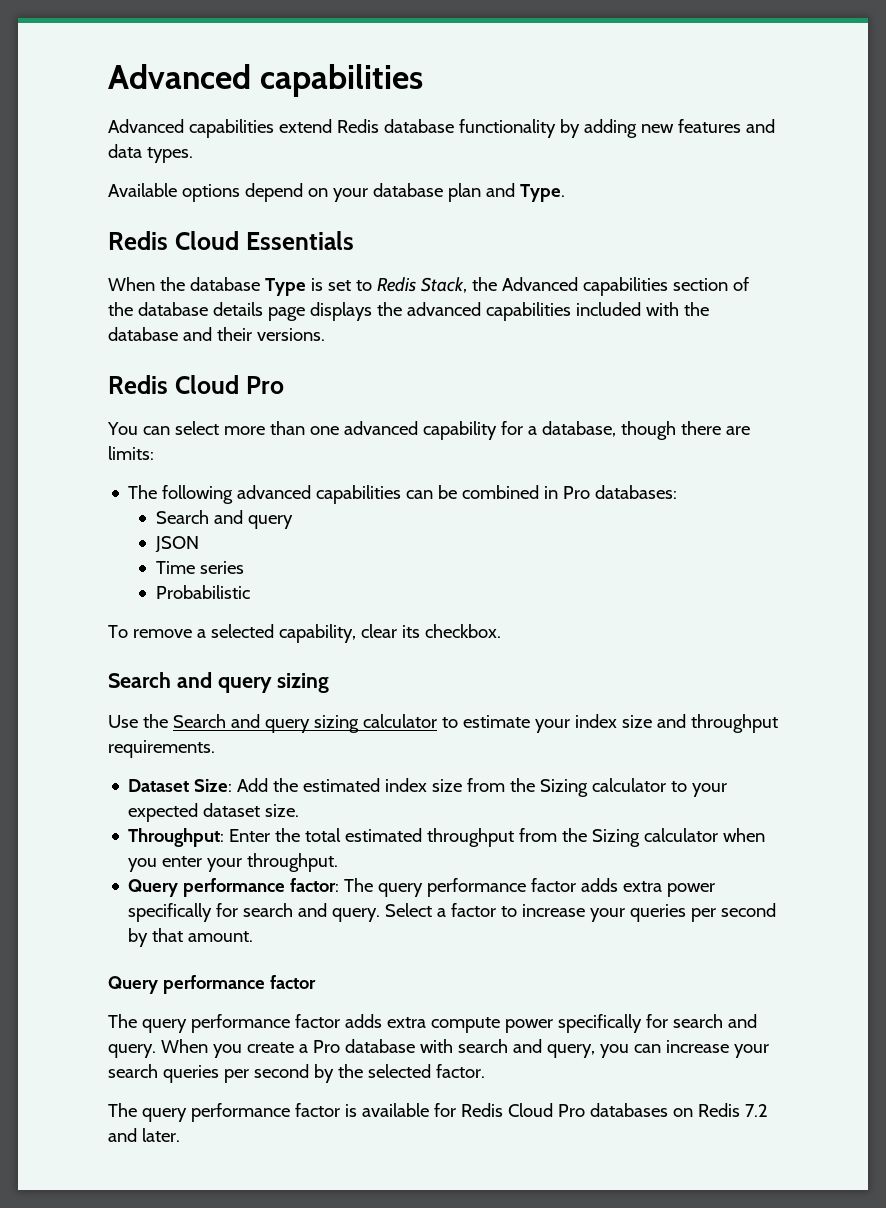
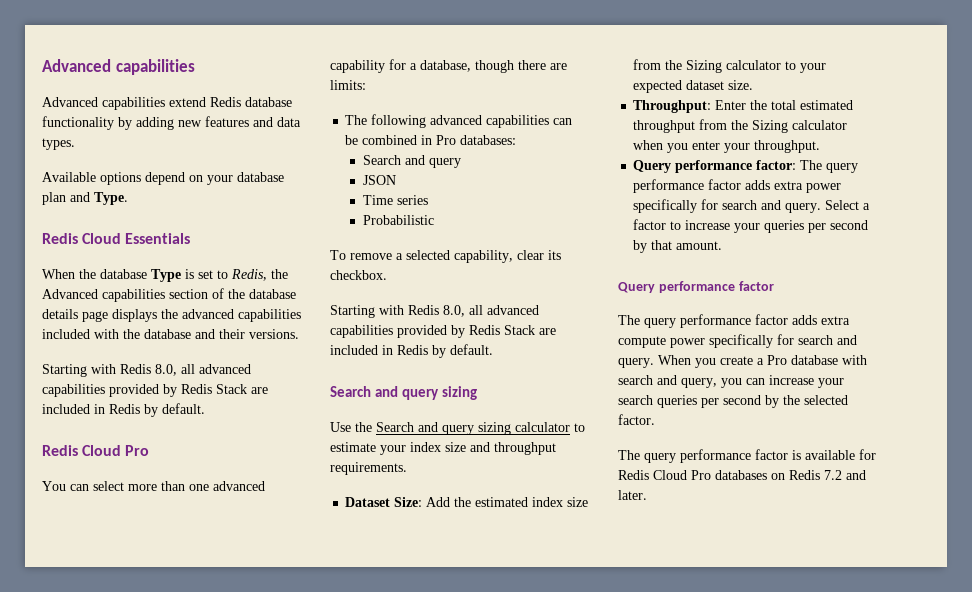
[376,277,467,293] Redis Stack, -> [231,269,267,281] Redis,
(325, 334) none -> [42,364,251,377] [42,384,268,397] [42,403,205,417] // Starting with Redis 8.0, all advanced capabilities provided by Redis Stack are included in Redis by default.
(501, 631) none -> [330,305,539,318] [330,325,556,338] [330,344,493,358] // Starting with Redis 8.0, all advanced capabilities provided by Redis Stack are included in Redis by default.

